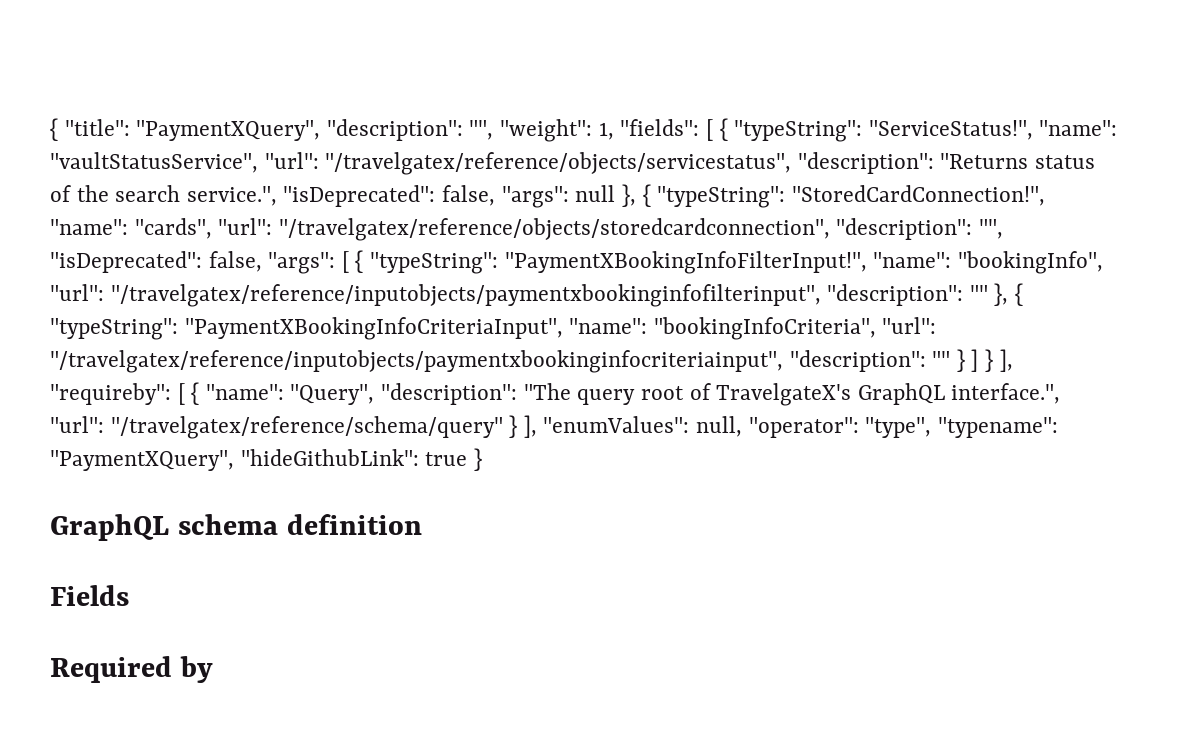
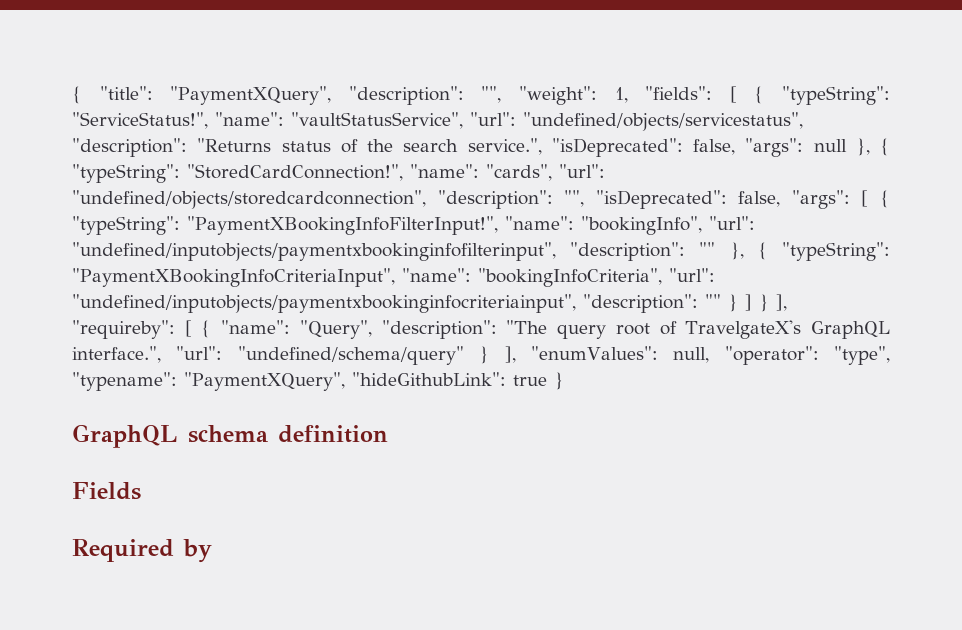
[325,152,792,175] "/travelgatex/reference/objects/servicestatus", -> [523,112,803,131] "undefined/objects/servicestatus",
[278,218,830,241] "/travelgatex/reference/objects/storedcardconnection", -> [72,190,426,209] "undefined/objects/storedcardconnection",
[110,284,821,307] "/travelgatex/reference/inputobjects/paymentxbookinginfofilterinput", -> [72,242,556,261] "undefined/inputobjects/paymentxbookinginfofilterinput",
[50,350,783,373] "/travelgatex/reference/inputobjects/paymentxbookinginfocriteriainput", -> [72,294,576,313] "undefined/inputobjects/paymentxbookinginfocriteriainput",
[110,416,503,439] "/travelgatex/reference/schema/query" -> [237,346,464,365] "undefined/schema/query"

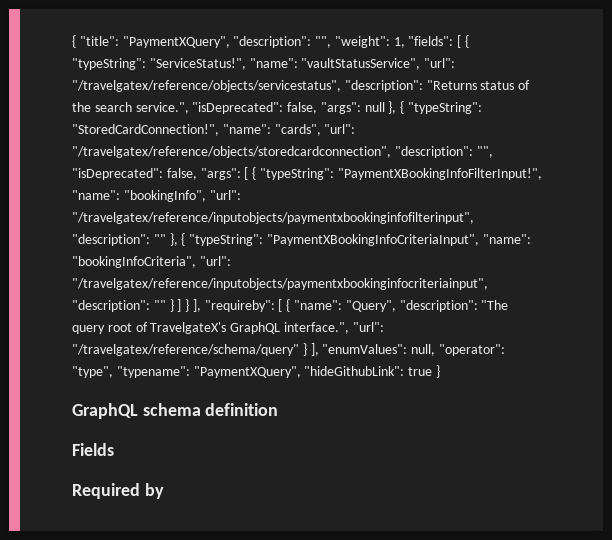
[523,112,803,131] "undefined/objects/servicestatus", -> [72,80,341,92] "/travelgatex/reference/objects/servicestatus",
[72,190,426,209] "undefined/objects/storedcardconnection", -> [72,146,391,158] "/travelgatex/reference/objects/storedcardconnection",
[72,242,556,261] "undefined/inputobjects/paymentxbookinginfofilterinput", -> [72,212,474,224] "/travelgatex/reference/inputobjects/paymentxbookinginfofilterinput",
[72,294,576,313] "undefined/inputobjects/paymentxbookinginfocriteriainput", -> [72,278,488,290] "/travelgatex/reference/inputobjects/paymentxbookinginfocriteriainput",
[237,346,464,365] "undefined/schema/query" -> [72,344,299,356] "/travelgatex/reference/schema/query"

